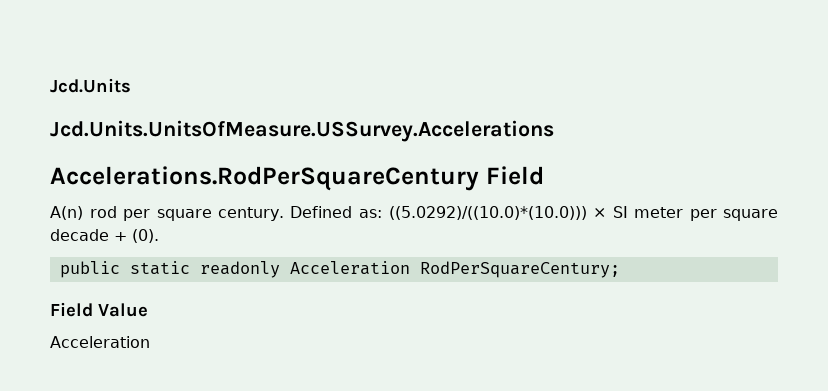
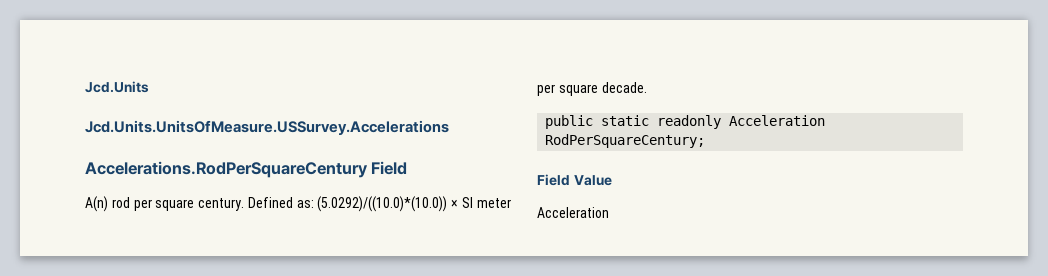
[388,206,587,220] ((5.0292)/((10.0)*(10.0))) -> [317,196,448,212] (5.0292)/((10.0)*(10.0))
[50,229,159,243] decade + (0). -> [601,82,647,93] decade.

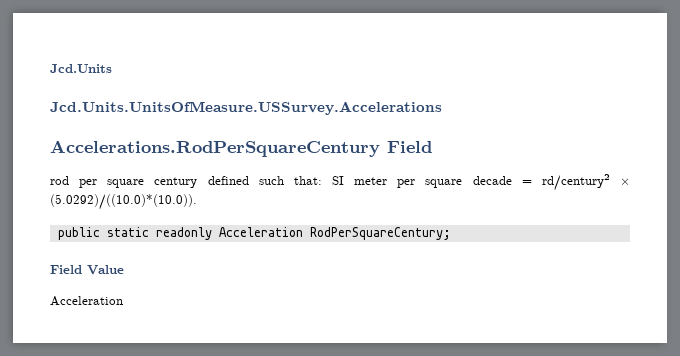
[85,196,108,212] A(n) -> (432, 147) none
[198,196,511,212] [537,82,647,96] century. Defined as: (5.0292)/((10.0)*(10.0)) × SI meter per square decade. -> [154,174,631,191] [50,194,197,210] century defined such that: SI meter per square decade = rd/century² × (5.0292)/((10.0)*(10.0)).

